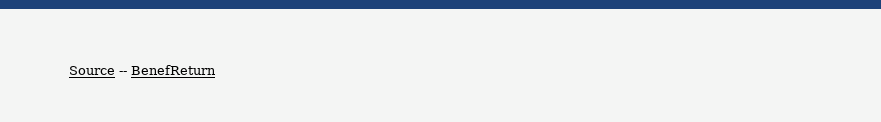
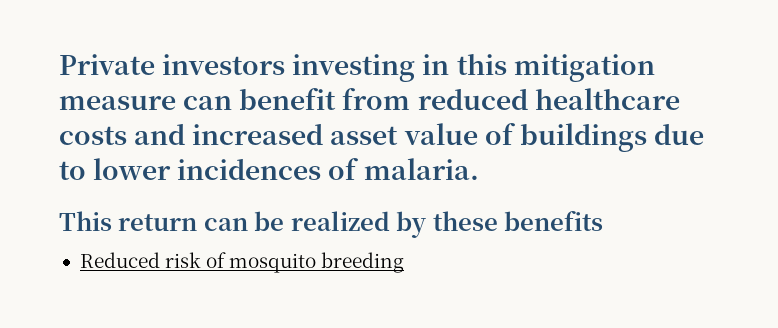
[69,65,216,75] Source -- BenefReturn -> [59,53,655,82] [59,88,680,110] [59,123,705,152] [59,158,479,180] [59,210,604,238] [79,252,405,273] Private investors investing in this mitigation measure can benefit from reduced healthcare costs and increased asset value of buildings due to lower incidences of malaria. // This return can be realized by these benefits // Reduced risk of mosquito breeding

